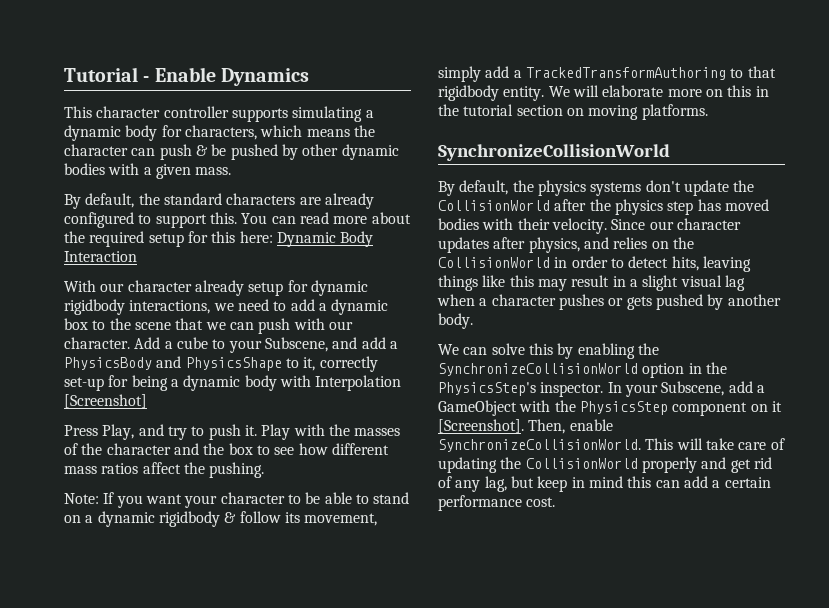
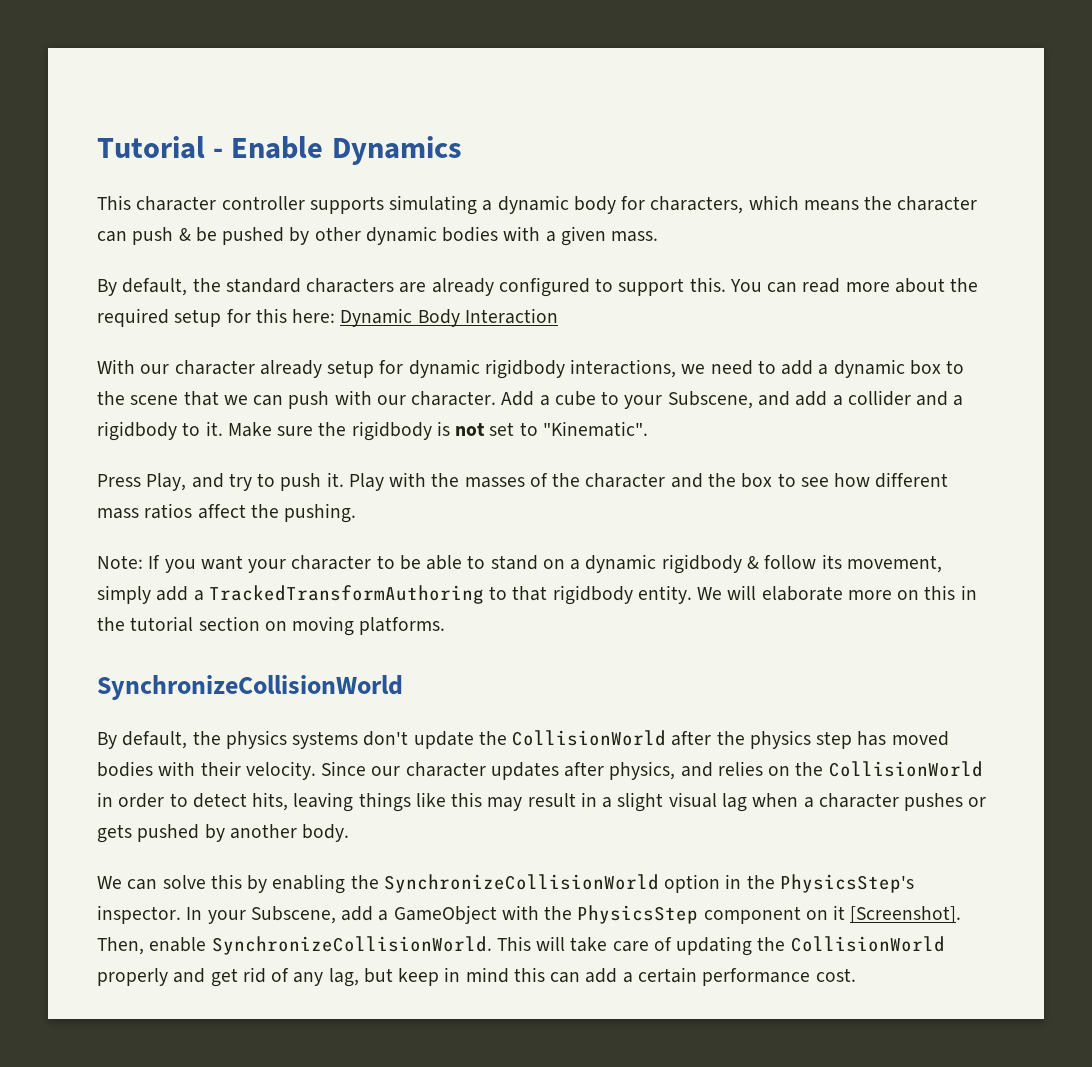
[64,356,378,372] [64,375,402,391] [64,394,147,408] PhysicsBody and PhysicsShape to it, correctly set-up for being a dynamic body with Interpolation [Screenshot] -> [847,390,964,406] [97,421,648,441] collider and a rigidbody to it. Make sure the rigidbody is not set to "Kinematic".

